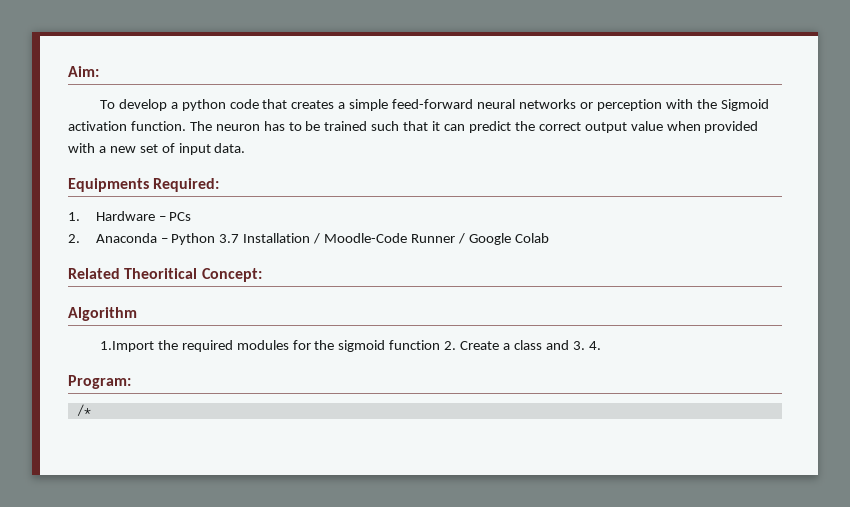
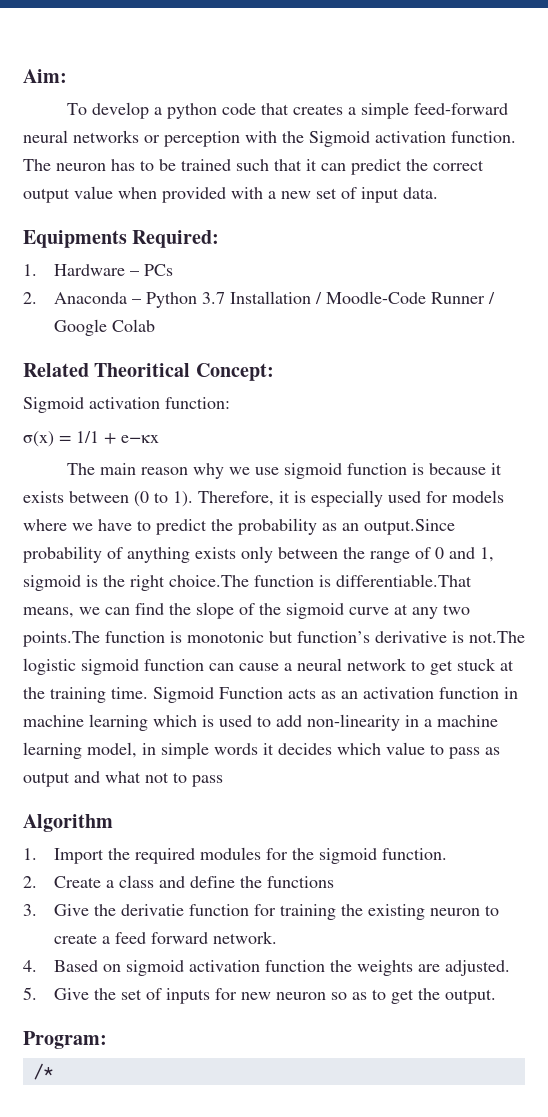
(262, 275) none -> [23,397,230,413] [23,431,159,447] [66,463,502,479] [23,490,504,507] [23,518,455,535] [23,546,494,563] [23,574,472,591] [23,602,470,619] [23,631,525,647] [23,658,514,675] [23,687,518,703] [23,714,498,731] [23,742,500,759] [23,771,223,787] // Sigmoid activation function: // σ(x) = 1/1 + e−κx // The main reason why we use sigmoid function is because it exists between (0 to 1). Therefore, it is especially used for models where we have to predict the probability as an output.Since probability of anything exists only between the range of 0 and 1, sigmoid is the right choice.The function is differentiable.That means, we can find the slope of the sigmoid curve at any two points.The function is monotonic but function’s derivative is not.The logistic sigmoid function can cause a neural network to get stuck at the training time. Sigmoid Function acts as an activation function in machine learning which is used to add non-linearity in a machine learning model, in simple words it decides which value to pass as output and what not to pass
[99,341,154,352] 1.Import -> [23,848,105,864] 1. Import
[389,340,441,350] function -> [382,848,448,860] function. //
[572,341,601,350] 3. 4. -> [190,876,335,888] [23,904,500,920] [54,931,278,944] [23,960,511,976] [23,987,497,1004] define the functions // 3. Give the derivatie function for training the existing neuron to create a feed forward network. // 4. Based on sigmoid activation function the weights are adjusted. // 5. Give the set of inputs for new neuron so as to get the output.

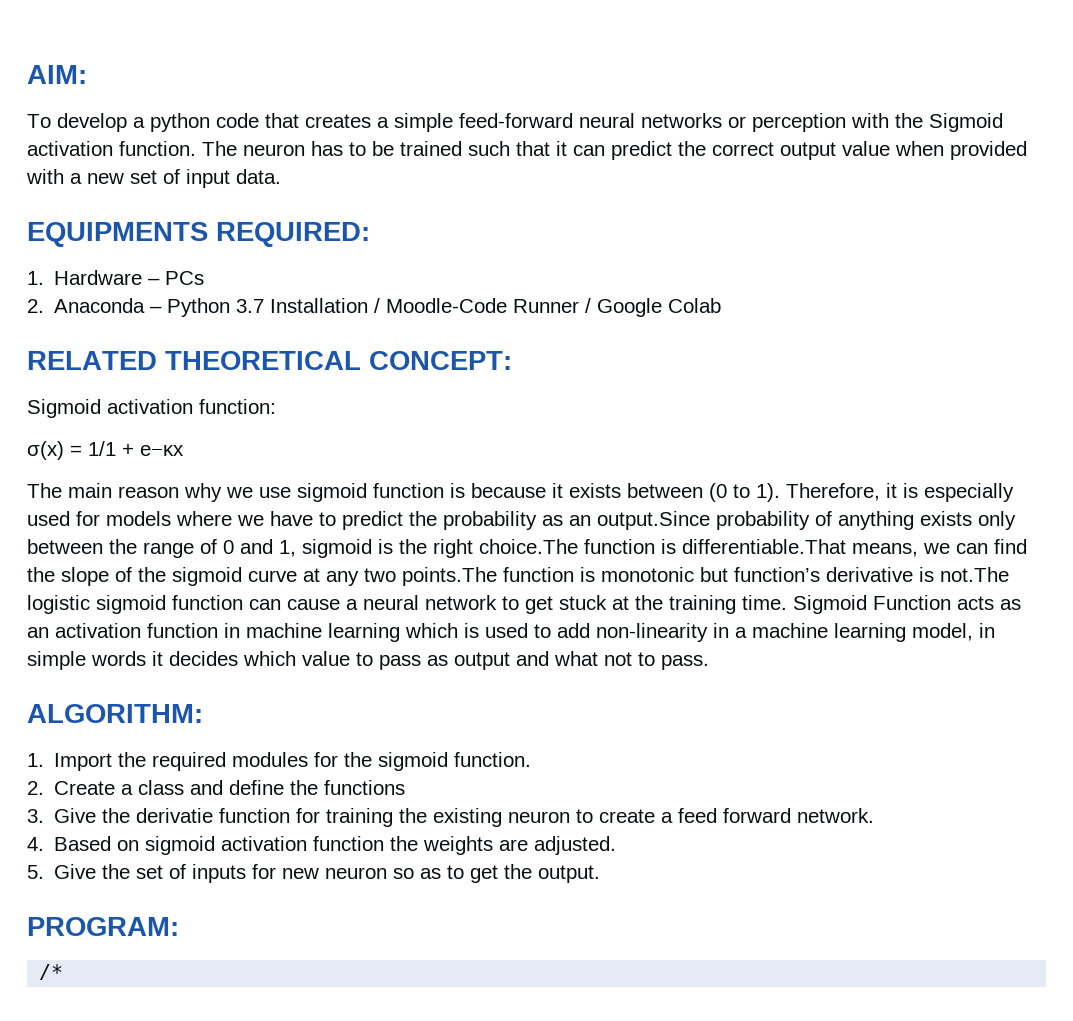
[23,69,67,83] Aim: -> [27,65,87,84] AIM:
[23,230,220,248] Equipments Required: -> [27,222,370,247] EQUIPMENTS REQUIRED:
[23,363,274,381] Related Theoritical Concept: -> [27,351,512,370] RELATED THEORETICAL CONCEPT:
[192,775,223,787] [23,814,113,832] pass // Algorithm -> [661,655,709,670] [27,704,203,723] pass. // ALGORITHM:
[23,1031,107,1049] Program: -> [27,917,179,936] PROGRAM:

